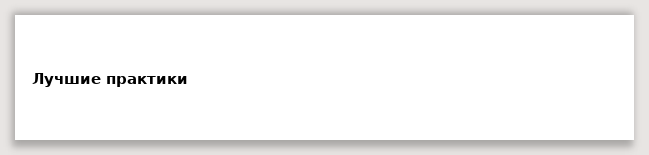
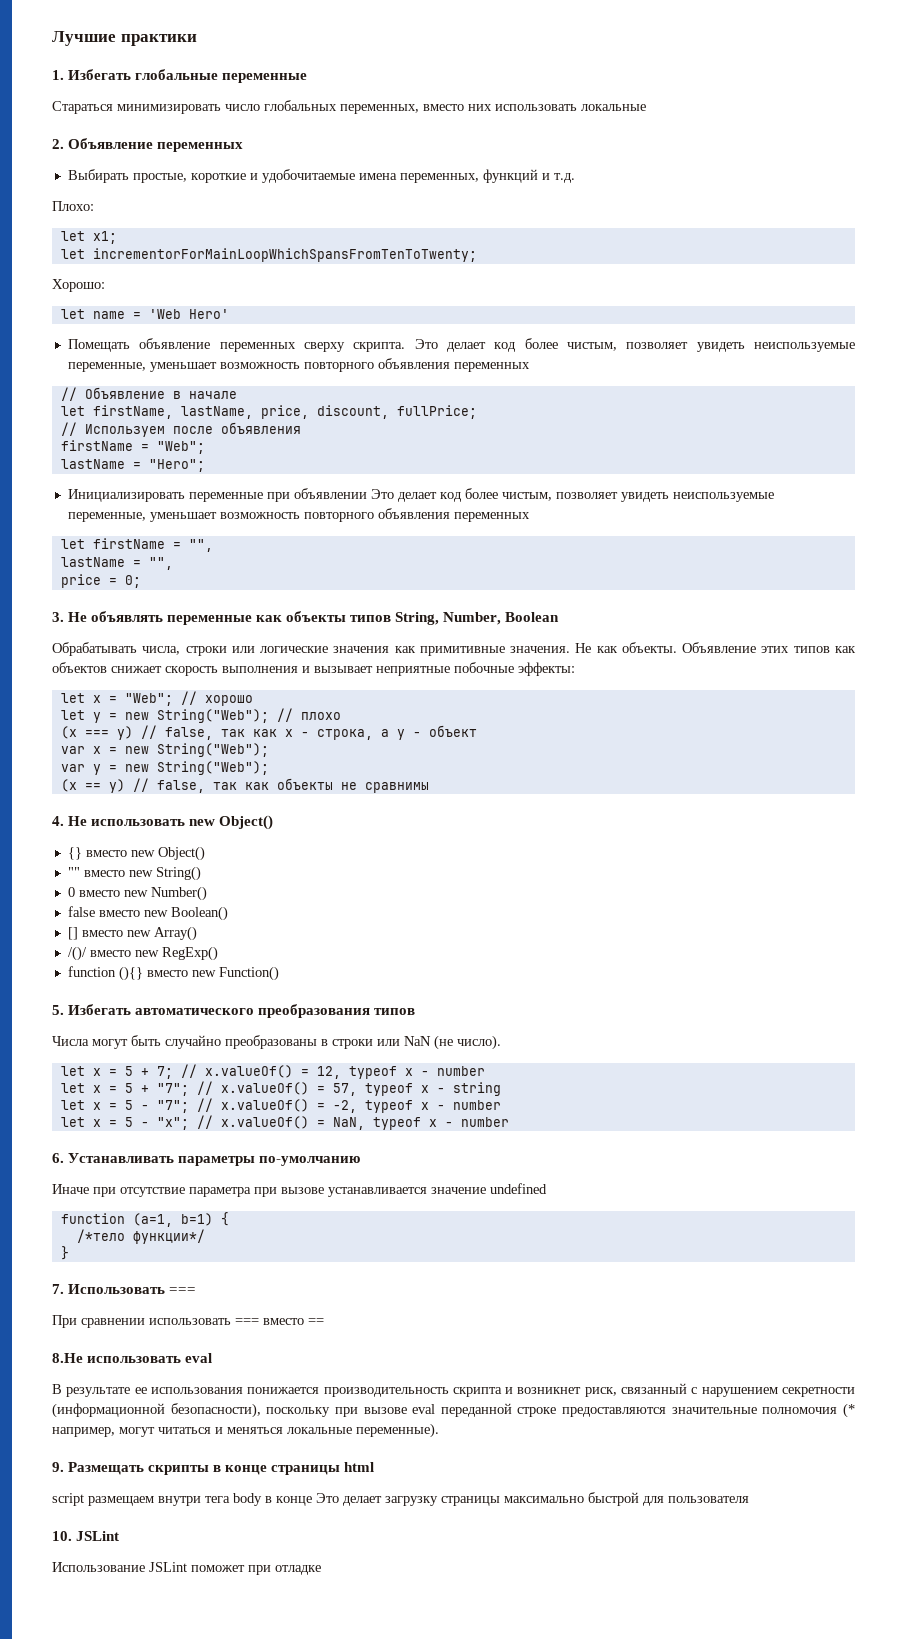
(188, 81) none -> [52,69,308,83] [52,100,646,114] [52,138,244,152] [67,169,575,183] [52,201,94,211] [60,231,117,244] [60,248,477,262] [52,279,105,292] [60,309,229,319] [67,338,855,352] [67,358,530,372] [60,387,237,401] [60,405,477,419] [60,422,301,437] [60,440,205,454] [60,459,205,472] [67,488,774,502] [67,508,530,522] [60,538,213,552] [60,557,173,570] [60,574,141,588] [52,611,560,625] [52,642,856,656] [52,662,575,676] [60,691,253,706] [60,708,341,723] [60,725,477,740] [60,743,269,757] [60,761,269,775] [60,778,429,793] [52,815,274,830] [67,846,205,861] [67,866,201,881] [67,886,207,901] [67,906,228,921] [67,926,197,941] [67,946,218,961] [67,966,279,981] [52,1004,416,1018] [52,1035,501,1050] [60,1064,485,1079] [60,1081,501,1096] [60,1098,501,1113] [60,1115,509,1130] [52,1153,361,1166] [52,1183,547,1197] [60,1212,229,1227] [76,1229,205,1244] [60,1246,69,1260] [52,1284,197,1294] [52,1315,324,1328] [52,1353,213,1363] [52,1383,855,1397] [52,1403,855,1418] [52,1423,439,1438] [52,1462,375,1475] [52,1492,749,1506] [52,1531,120,1541] [52,1562,321,1575] // 1. Избегать глобальные переменные // Стараться минимизировать число глобальных переменных, вместо них использовать локальные // 2. Объявление переменных // Выбирать простые, короткие и удобочитаемые имена переменных, функций и т.д. // Плохо: // let x1; // let incrementorForMainLoopWhichSpansFromTenToTwenty; // Хорошо: // let name = 'Web Hero' // Помещать объявление переменных сверху скрипта. Это делает код более чистым, позволяет увидеть неиспользуемые переменные, уменьшает возможность повторного объявления переменных // // Объявление в начале // let firstName, lastName, price, discount, fullPrice; // // Используем после объявления // firstName = "Web"; // lastName = "Hero"; // Инициализировать переменные при объявлении Это делает код более чистым, позволяет увидеть неиспользуемые переменные, уменьшает возможность повторного объявления переменных // let firstName = "", // lastName = "", // price = 0; // 3. Не объявлять переменные как объекты типов String, Number, Boolean // Обрабатывать числа, строки или логические значения как примитивные значения. Не как объекты. Объявление этих типов как объектов снижает скорость выполнения и вызывает неприятные побочные эффекты: // let x = "Web"; // хорошо // let y = new String("Web"); // плохо // (x === y) // false, так как x - строка, а y - объект // var x = new String("Web"); // var y = new String("Web"); // (x == y) // false, так как объекты не сравнимы // 4. Не использовать new Object() // {} вместо new Object() // "" вместо new String() // 0 вместо new Number() // false вместо new Boolean() // [] вместо new Array() // /()/ вместо new RegExp() // function (){} вместо new Function() // 5. Избегать автоматического преобразования типов // Числа могут быть случайно преобразованы в строки или NaN (не число). // let x = 5 + 7; // x.valueOf() = 12, typeof x - number // let x = 5 + "7"; // x.valueOf() = 57, typeof x - string // let x = 5 - "7"; // x.valueOf() = -2, typeof x - number // let x = 5 - "x"; // x.valueOf() = NaN, typeof x - number // 6. Устанавливать параметры по-умолчанию // Иначе при отсутствие параметра при вызове устанавливается значение undefined // function (a=1, b=1) { // /*тело функции*/ // } // 7. Использовать === // При сравнении использовать === вместо == // 8.Не использовать eval // В результате ее использования понижается производительность скрипта и возникнет риск, связанный с нарушением секретности (информационной безопасности), поскольку при вызове eval переданной строке предоставляются значительные полномочия (* например, могут читаться и меняться локальные переменные). // 9. Размещать скрипты в конце страницы html // script размещаем внутри тега body в конце Это делает загрузку страницы максимально быстрой для пользователя // 10. JSLint // Использование JSLint поможет при отладке

